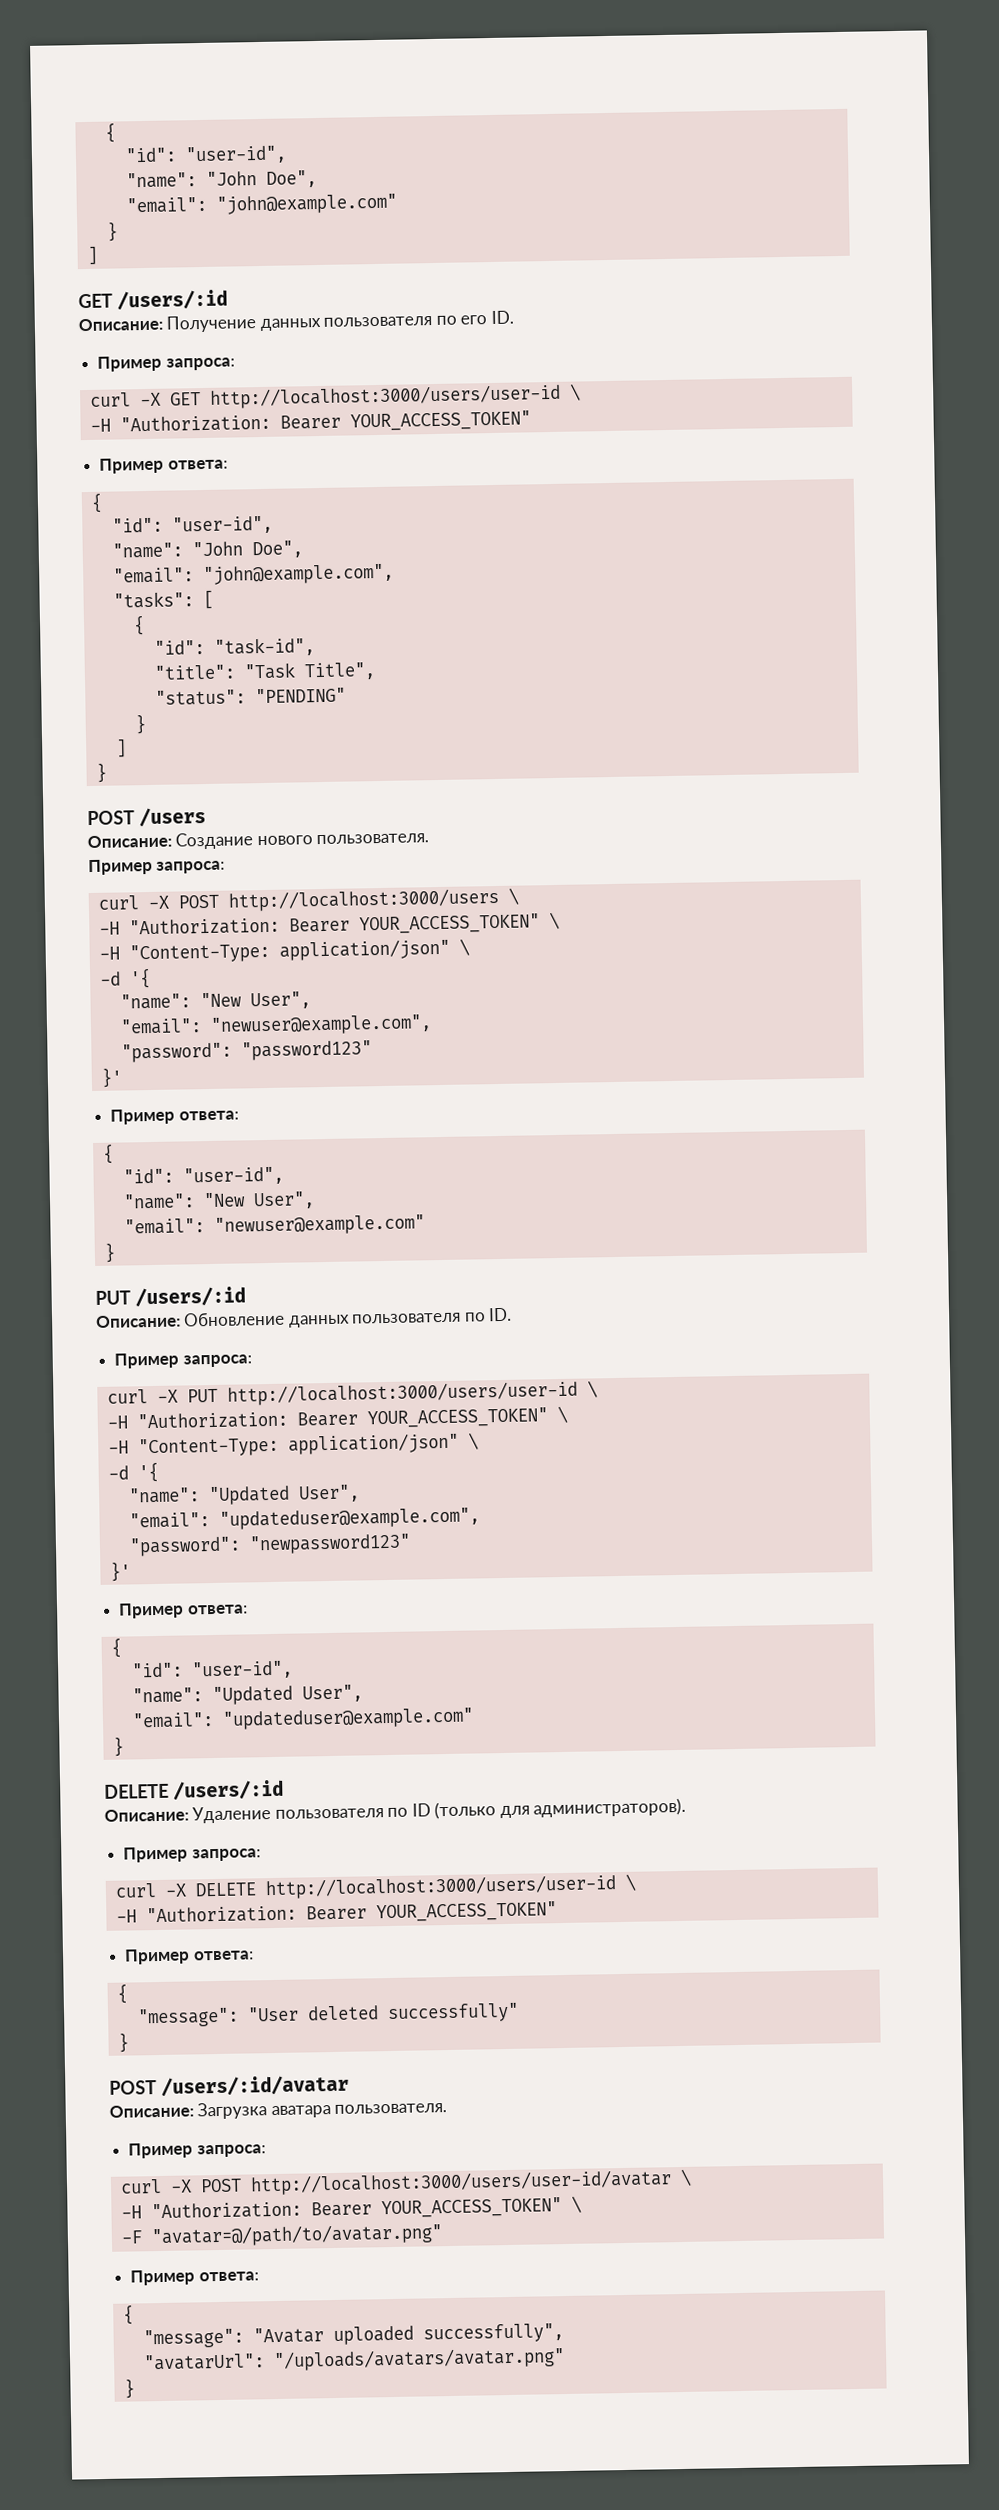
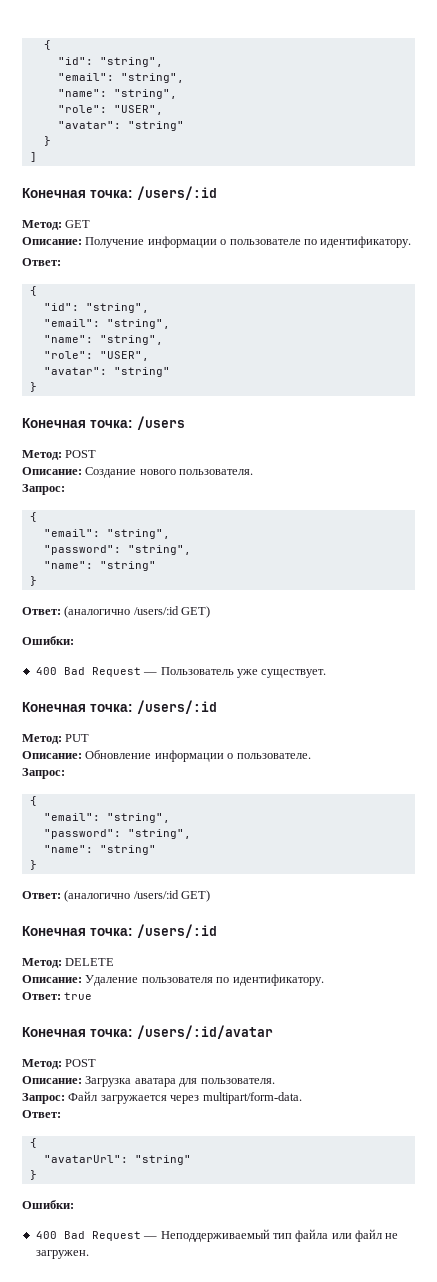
[104,122,116,143] [124,145,287,165] [125,170,317,189] [125,193,397,215] [106,221,118,242] [86,245,98,265] [78,289,228,311] { // "id": "user-id", // "name": "John Doe", // "email": "john@example.com" // } // ] // GET /users/:id -> [43,40,51,50] [57,57,163,67] [57,73,184,83] [57,89,177,99] [57,105,163,115] [57,121,184,131] [43,136,51,146] [29,152,37,162] [22,186,217,200] [22,220,91,230] { // "id": "string", // "email": "string", // "name": "string", // "role": "USER", // "avatar": "string" // } // ] // Конечная точка: /users/:id // Метод: GET
[259,310,514,332] [97,355,235,372] [89,383,581,409] [89,410,531,433] [99,457,228,474] [90,492,103,513] [111,515,273,535] [111,540,303,559] [112,563,394,586] [112,589,214,610] [132,615,145,636] [153,637,315,657] [153,662,376,681] [154,687,346,706] [134,714,146,735] [115,738,127,758] [95,762,107,783] [87,807,206,828] данных пользователя по его ID. // Пример запроса: // curl -X GET http://localhost:3000/users/user-id \ // -H "Authorization: Bearer YOUR_ACCESS_TOKEN" // Пример ответа: // { // "id": "user-id", // "name": "John Doe", // "email": "john@example.com", // "tasks": [ // { // "id": "task-id", // "title": "Task Title", // "status": "PENDING" // } // ] // } // POST /users -> [147,236,412,248] [22,258,61,266] [29,286,37,296] [43,303,149,313] [43,319,170,329] [43,335,163,345] [43,351,149,361] [43,367,170,377] [29,382,37,392] [22,416,185,430] [22,450,97,460] информации о пользователе по идентификатору. // Ответ: // { // "id": "string", // "email": "string", // "name": "string", // "role": "USER", // "avatar": "string" // } // Конечная точка: /users // Метод: POST
[88,858,226,876] [97,887,519,912] [98,911,560,936] [98,938,470,964] [99,967,151,989] [119,991,311,1010] [119,1014,432,1036] [120,1040,372,1063] [100,1067,123,1088] [110,1108,239,1125] [102,1143,114,1164] [122,1166,284,1186] [122,1191,315,1210] [123,1214,425,1236] [103,1242,116,1263] [95,1286,246,1308] Пример запроса: // curl -X POST http://localhost:3000/users \ // -H "Authorization: Bearer YOUR_ACCESS_TOKEN" \ // -H "Content-Type: application/json" \ // -d '{ // "name": "New User", // "email": "newuser@example.com", // "password": "password123" // }' // Пример ответа: // { // "id": "user-id", // "name": "New User", // "email": "newuser@example.com" // } // PUT /users/:id -> [22,484,65,495] [29,512,37,522] [43,529,170,539] [43,545,191,555] [43,561,156,571] [29,576,37,586] [22,606,211,618] [22,636,74,645] [35,667,327,678] [22,700,217,714] [22,734,90,744] Запрос: // { // "email": "string", // "password": "string", // "name": "string" // } // Ответ: (аналогично /users/:id GET) // Ошибки: // 400 Bad Request — Пользователь уже существует. // Конечная точка: /users/:id // Метод: PUT
[288,1307,513,1328] [114,1352,252,1369] [106,1380,598,1406] [106,1405,568,1430] [107,1432,479,1458] [107,1461,159,1483] [127,1484,360,1506] [128,1507,480,1530] [128,1533,411,1557] [109,1561,131,1582] [118,1602,248,1619] [110,1637,122,1658] [131,1660,293,1680] [131,1684,363,1706] [131,1707,474,1730] [112,1736,124,1757] [104,1779,284,1801] данных пользователя по ID. // Пример запроса: // curl -X PUT http://localhost:3000/users/user-id \ // -H "Authorization: Bearer YOUR_ACCESS_TOKEN" \ // -H "Content-Type: application/json" \ // -d '{ // "name": "Updated User", // "email": "updateduser@example.com", // "password": "newpassword123" // }' // Пример ответа: // { // "id": "user-id", // "name": "Updated User", // "email": "updateduser@example.com" // } // DELETE /users/:id -> [154,750,311,762] [22,768,65,779] [29,796,37,806] [43,813,170,823] [43,829,191,839] [43,845,156,855] [29,860,37,870] [22,890,211,902] [22,924,217,938] [22,958,115,968] информации о пользователе. // Запрос: // { // "email": "string", // "password": "string", // "name": "string" // } // Ответ: (аналогично /users/:id GET) // Конечная точка: /users/:id // Метод: DELETE
[411,1797,687,1820] [123,1846,261,1863] [114,1873,637,1900] [115,1901,557,1924] [124,1948,254,1965] [116,1983,128,2004] [136,2002,519,2028] [117,2032,129,2053] [109,2074,349,2097] ID (только для администраторов). // Пример запроса: // curl -X DELETE http://localhost:3000/users/user-id \ // -H "Authorization: Bearer YOUR_ACCESS_TOKEN" // Пример ответа: // { // "message": "User deleted successfully" // } // POST /users/:id/avatar -> [232,974,324,986] [22,992,93,1000] [22,1025,273,1039] [22,1059,97,1069] идентификатору. // Ответ: true // Конечная точка: /users/:id/avatar // Метод: POST
[334,2103,448,2114] [128,2142,266,2159] [119,2168,692,2196] [120,2195,582,2220] [120,2223,443,2248] [130,2269,259,2286] [122,2304,134,2325] [142,2323,564,2349] пользователя. // Пример запроса: // curl -X POST http://localhost:3000/users/user-id/avatar \ // -H "Authorization: Bearer YOUR_ACCESS_TOKEN" \ // -F "avatar=@/path/to/avatar.png" // Пример ответа: // { // "message": "Avatar uploaded successfully", -> [179,1078,275,1087] [22,1091,302,1104] [22,1110,61,1118] [29,1138,37,1148] для пользователя. // Запрос: Файл загружается через multipart/form-data. // Ответ: // {
[272,2347,565,2372] [123,2378,135,2399] "/uploads/avatars/avatar.png" // } -> [134,1155,191,1165] [29,1170,37,1180] [22,1200,74,1209] [35,1229,399,1242] [35,1250,89,1259] "string" // } // Ошибки: // 400 Bad Request — Неподдерживаемый тип файла или файл не загружен.

